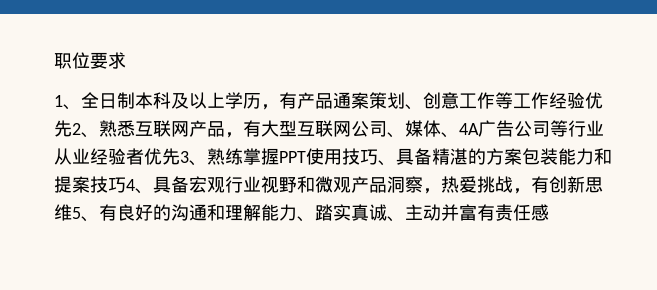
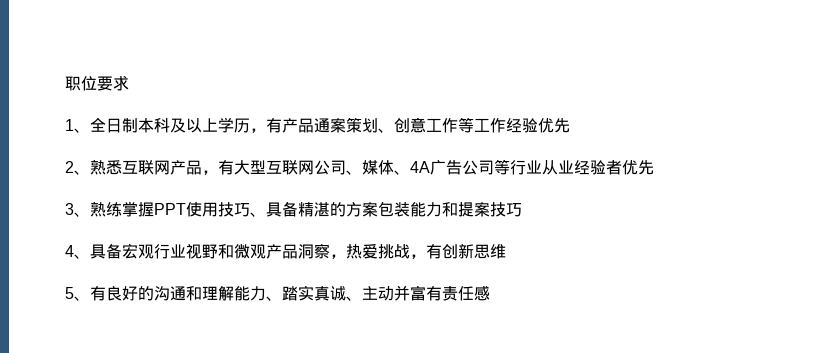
(72, 128) none -> (570, 125) //
(180, 156) none -> (654, 167) //
(126, 185) none -> (522, 210) //
(72, 212) none -> (506, 251) //

